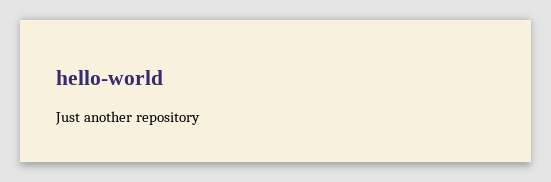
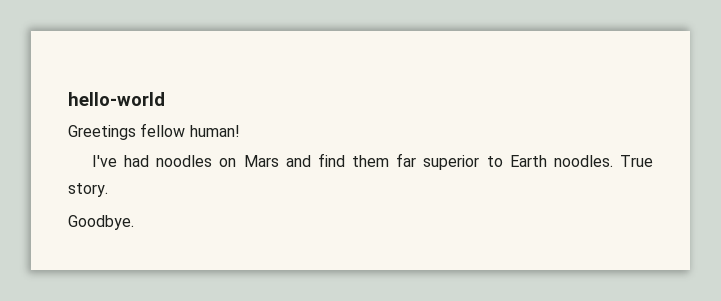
[55,111,200,125] Just another repository -> [68,123,240,140] [91,153,653,170] [68,183,108,197] [68,215,134,230] Greetings fellow human! // I've had noodles on Mars and find them far superior to Earth noodles. True story. // Goodbye.

